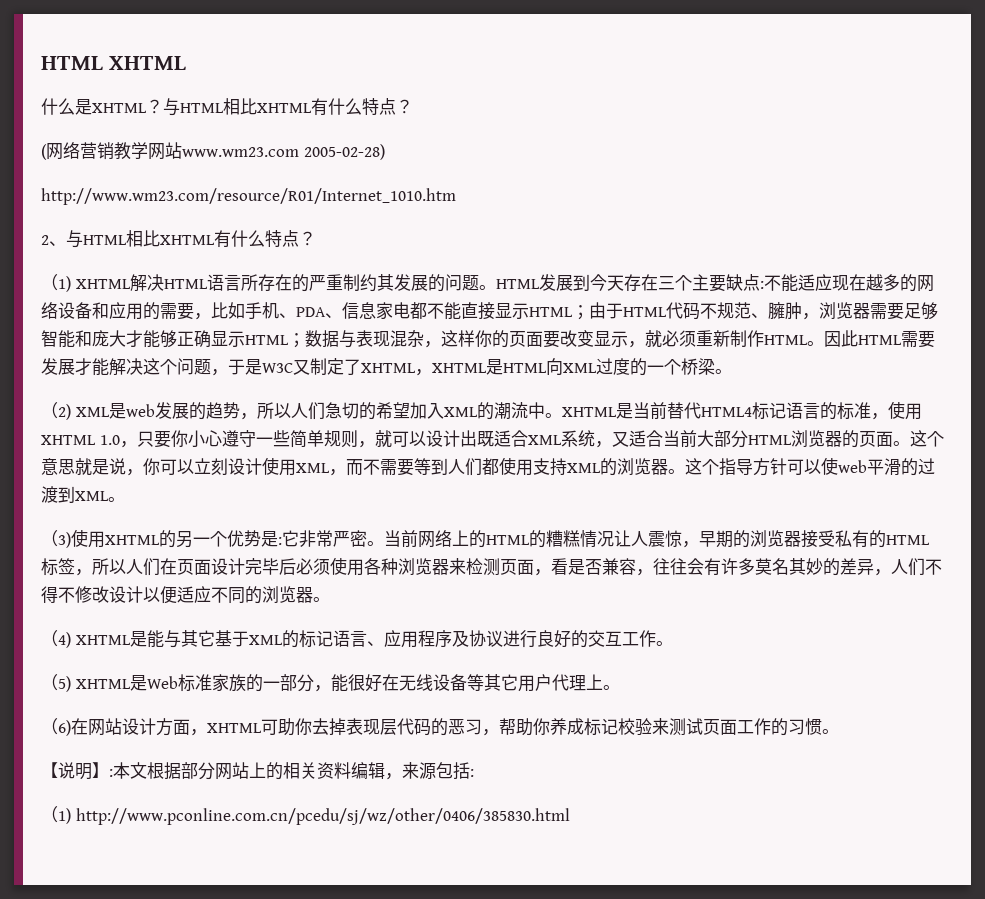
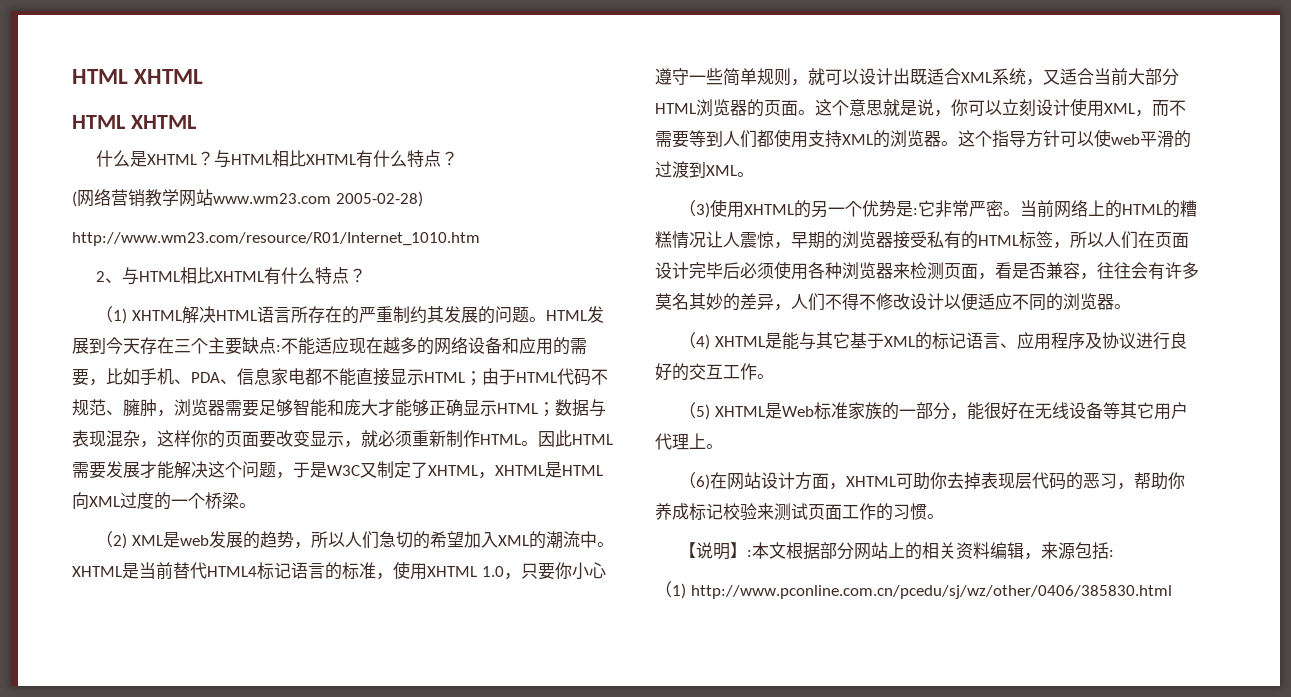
[41,56,187,70] HTML XHTML -> [72,69,204,84] [72,115,196,129] HTML XHTML // HTML XHTML

